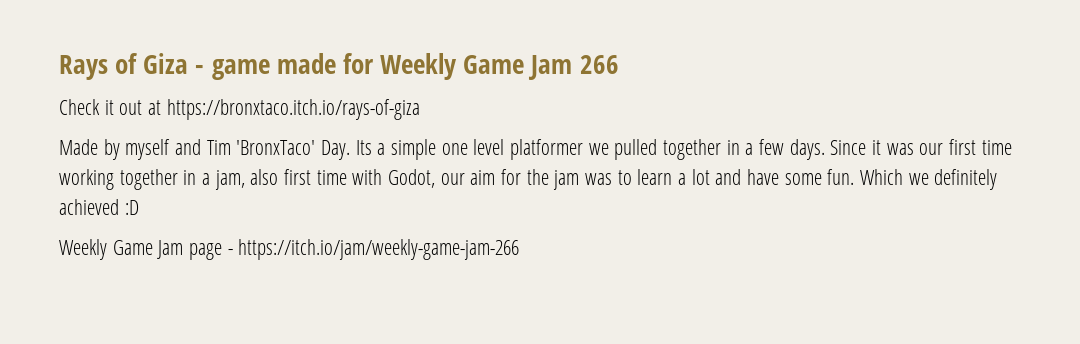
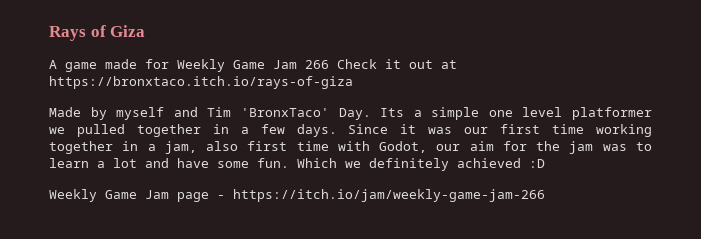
[195,65,205,74] - -> [49,60,57,69] // A
(619, 64) // -> (329, 64) none

